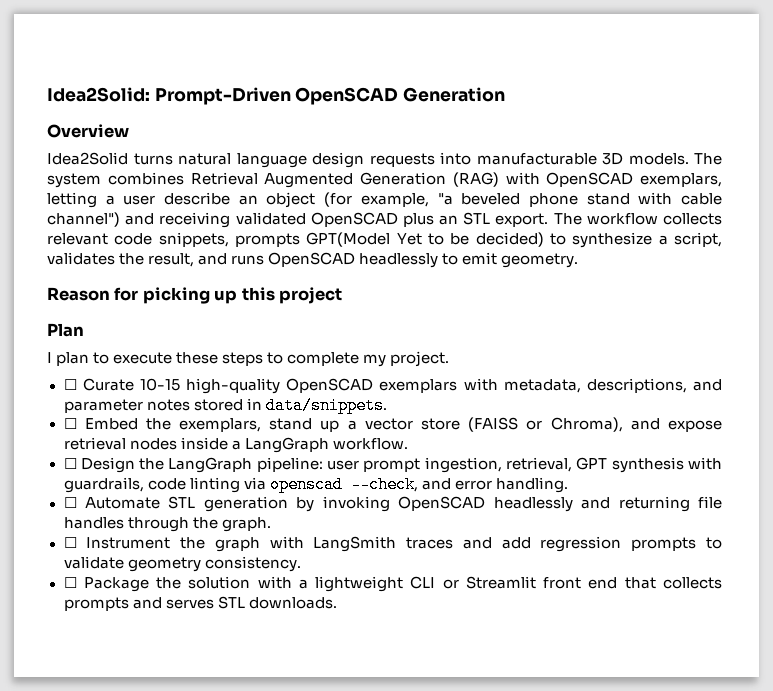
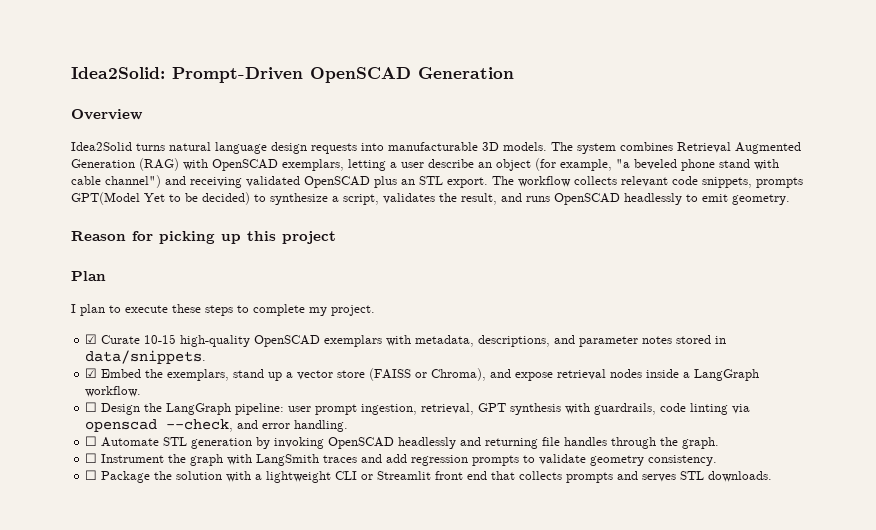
[63,379,77,390] ☐ -> [85,334,98,344] ☑
[63,418,77,429] ☐ -> [85,368,98,378] ☑

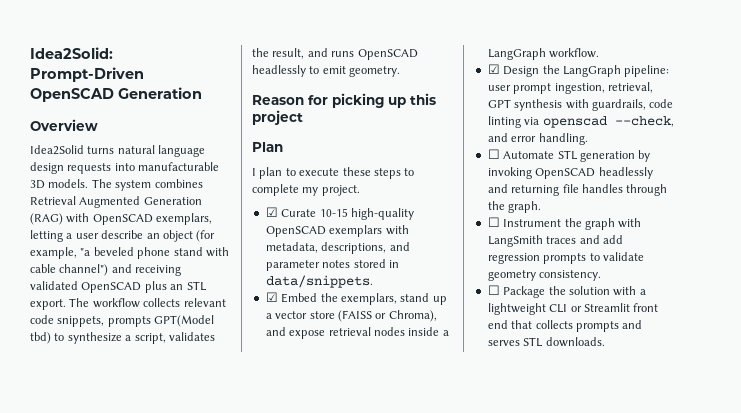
[144,192,250,205] Yet to be decided) -> [30,332,51,344] tbd)
[85,402,98,412] ☐ -> [487,64,500,74] ☑

